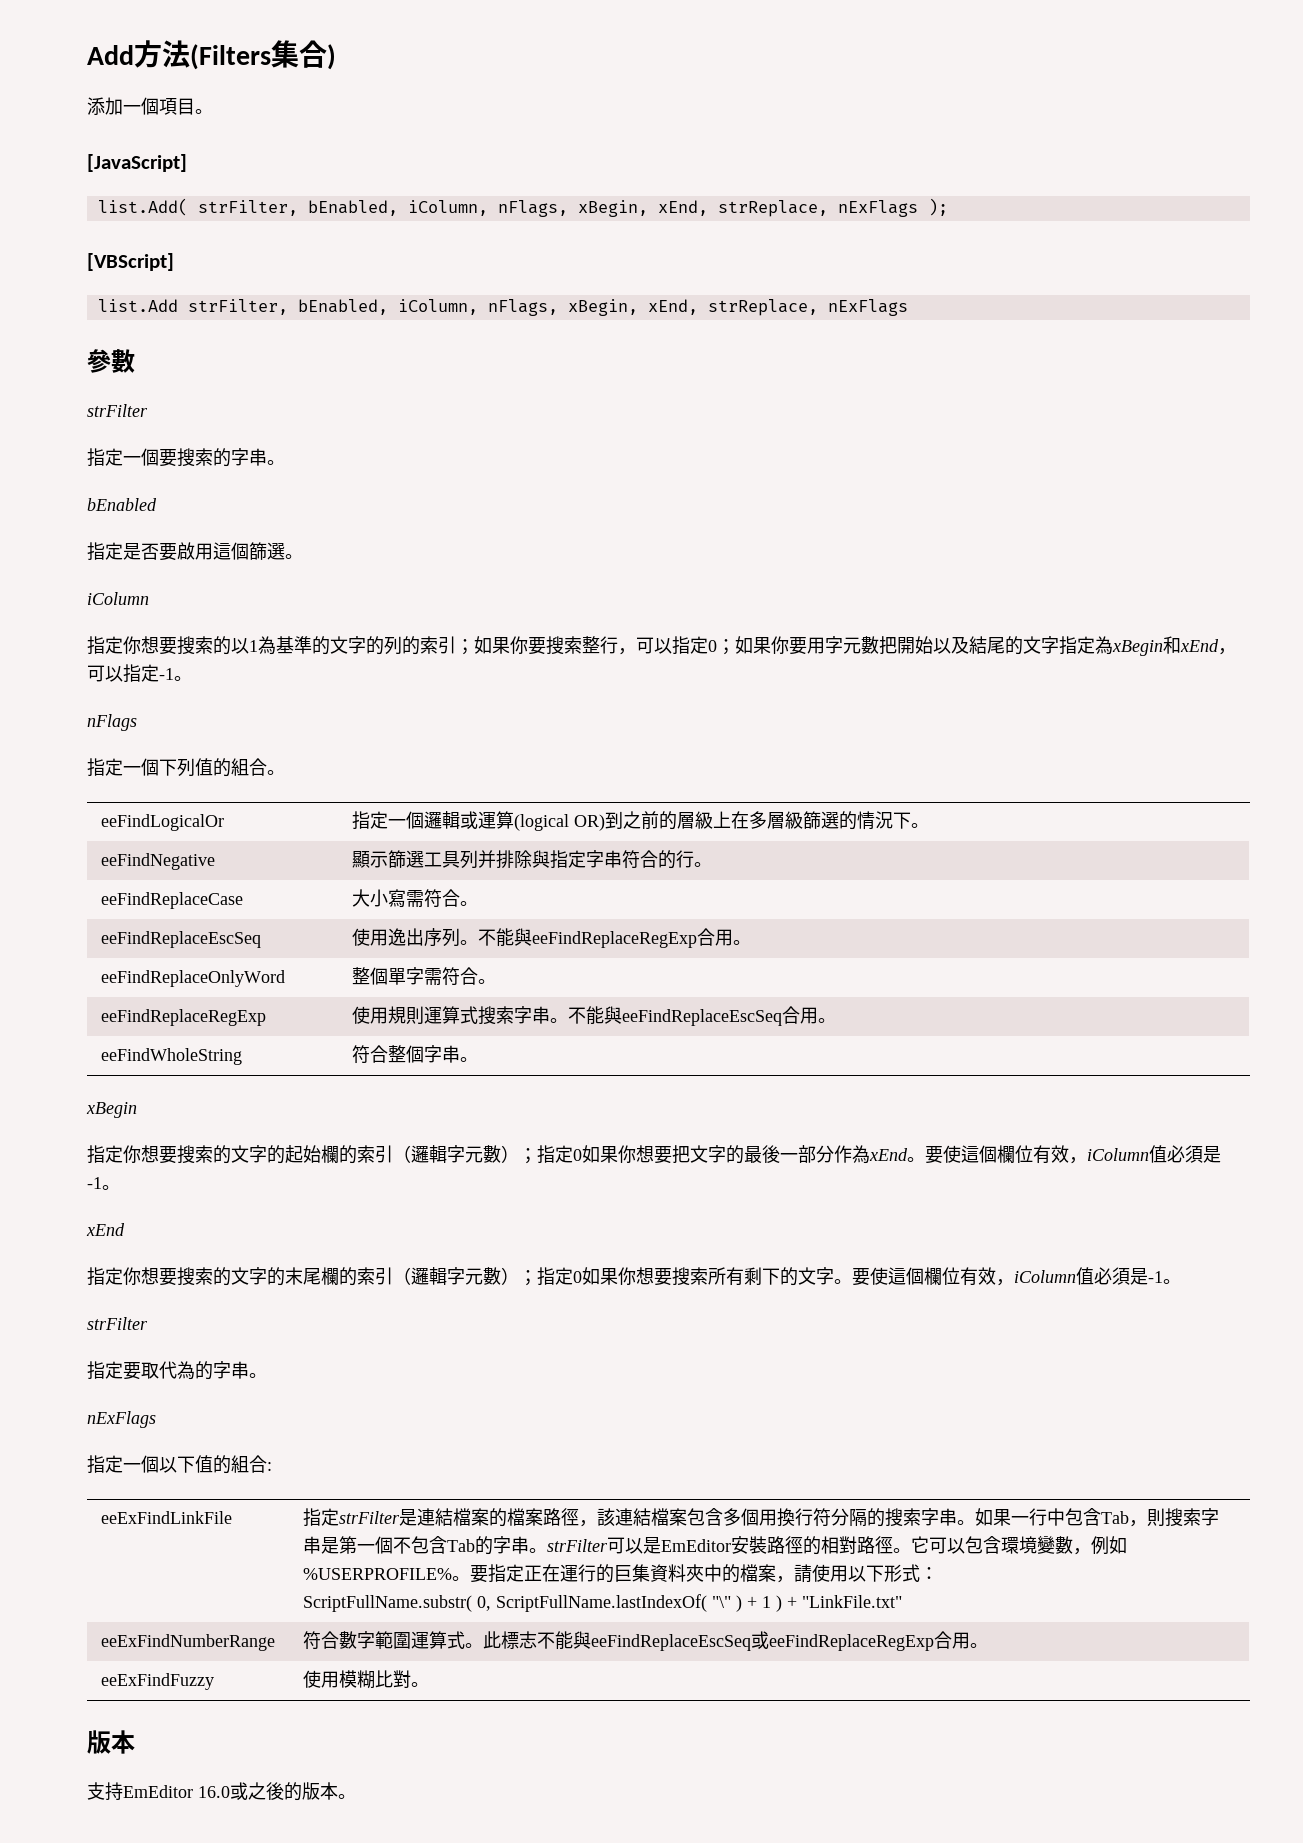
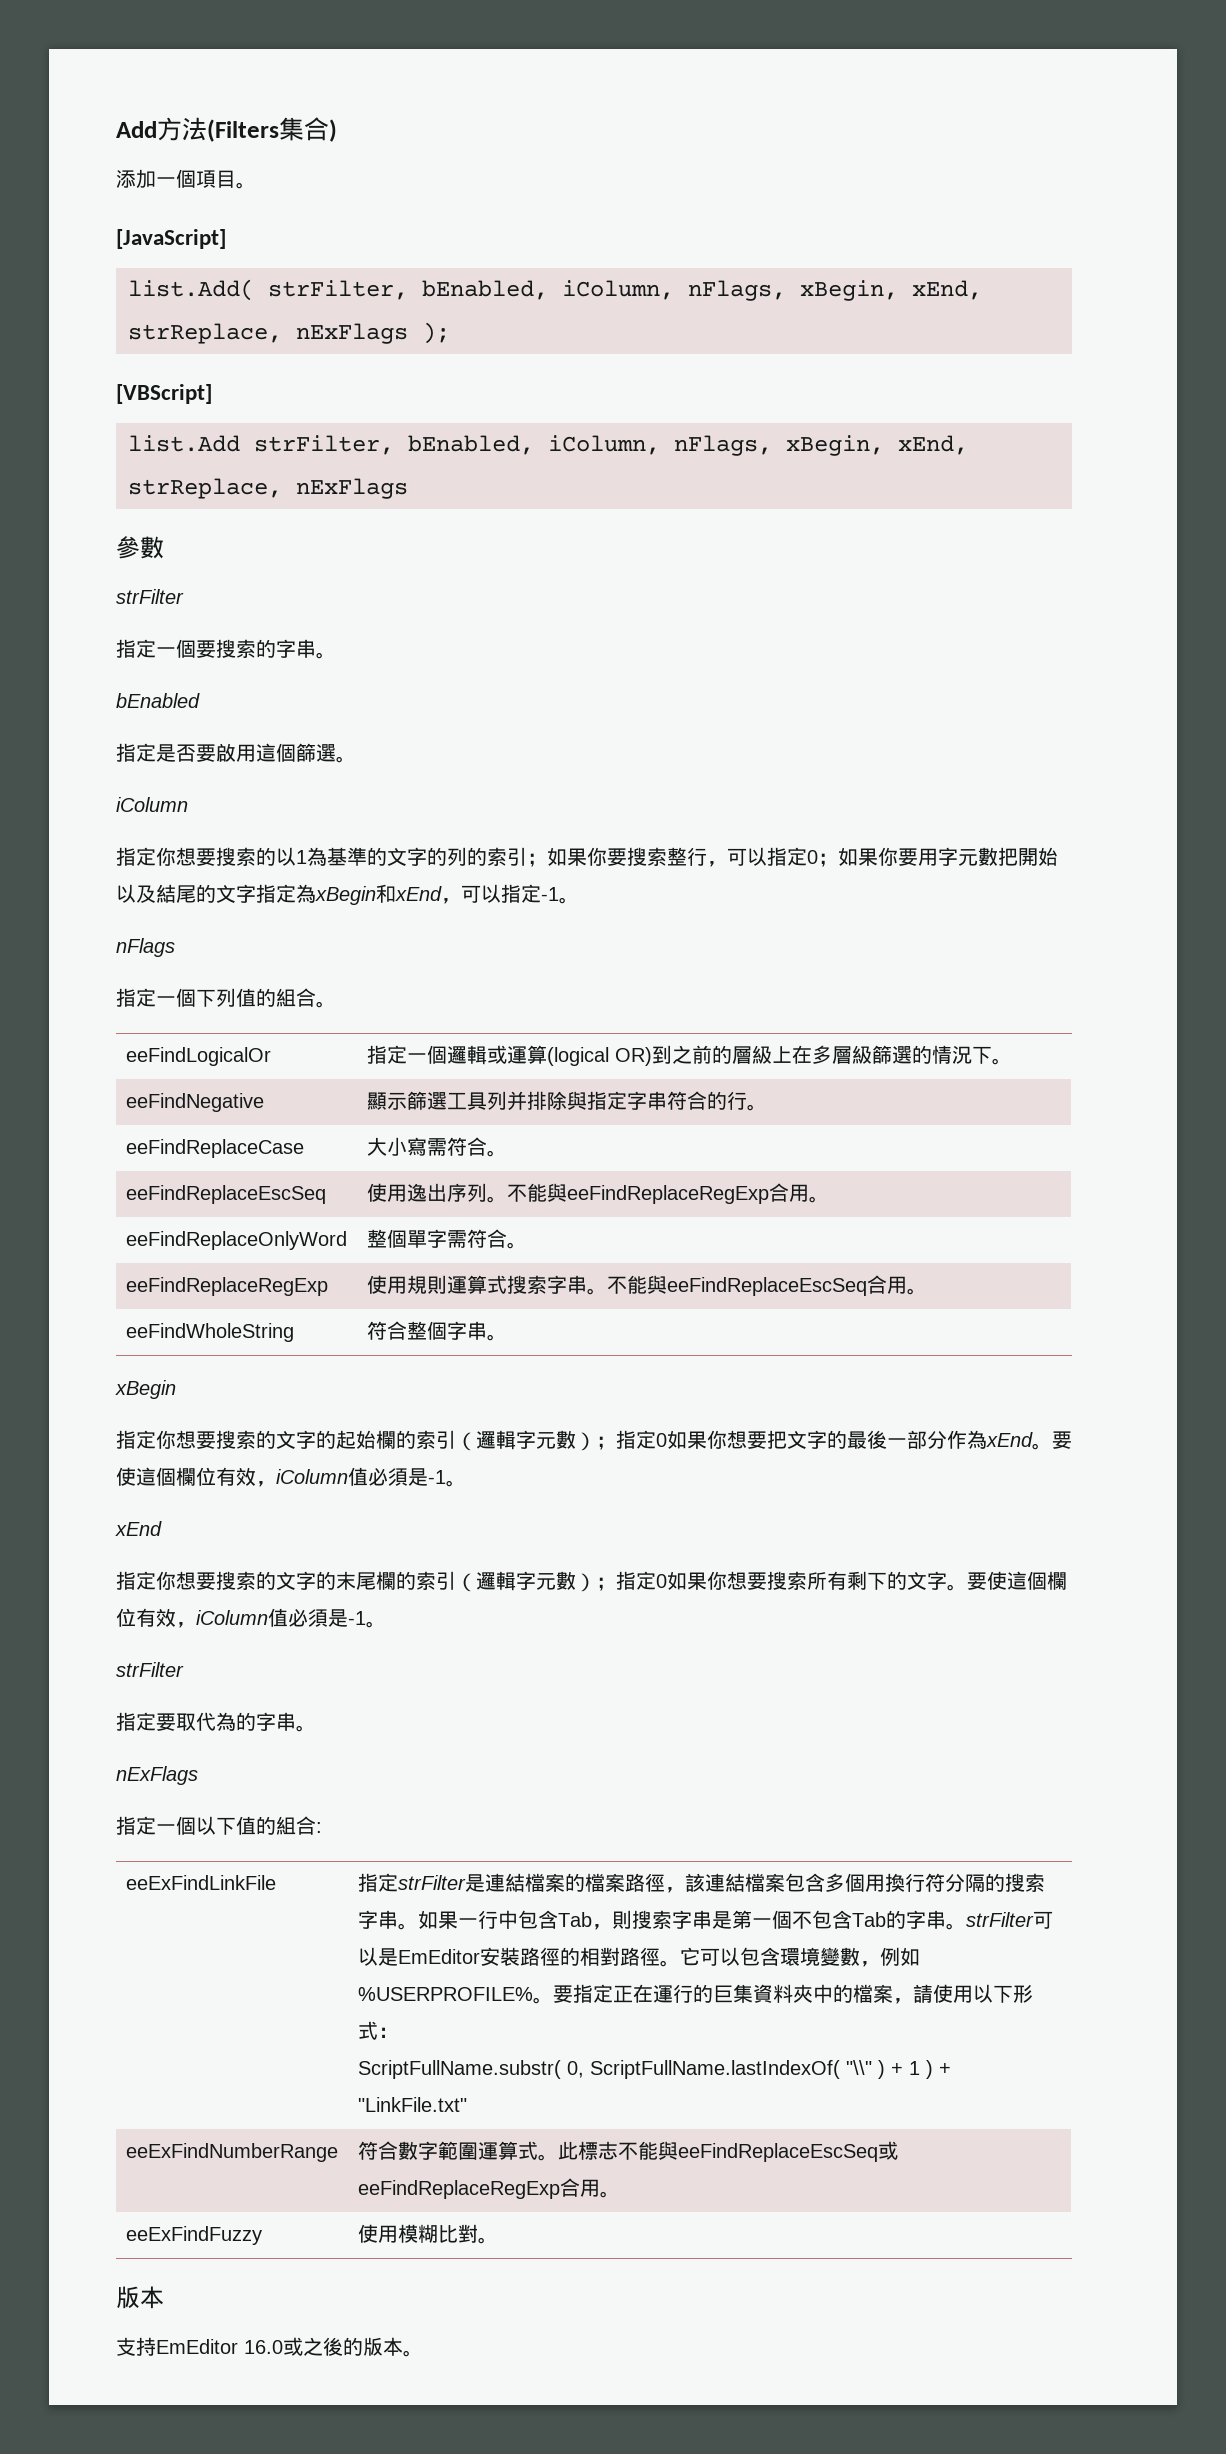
[711,1596,731,1608] "\" -> [845,2060,872,2075] "\\"

